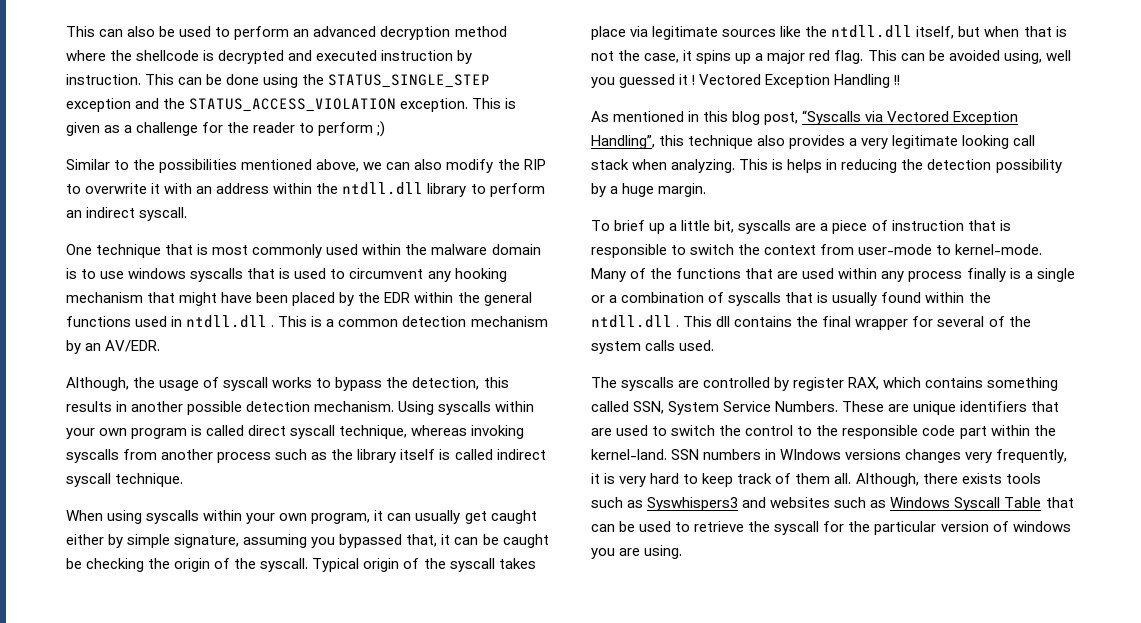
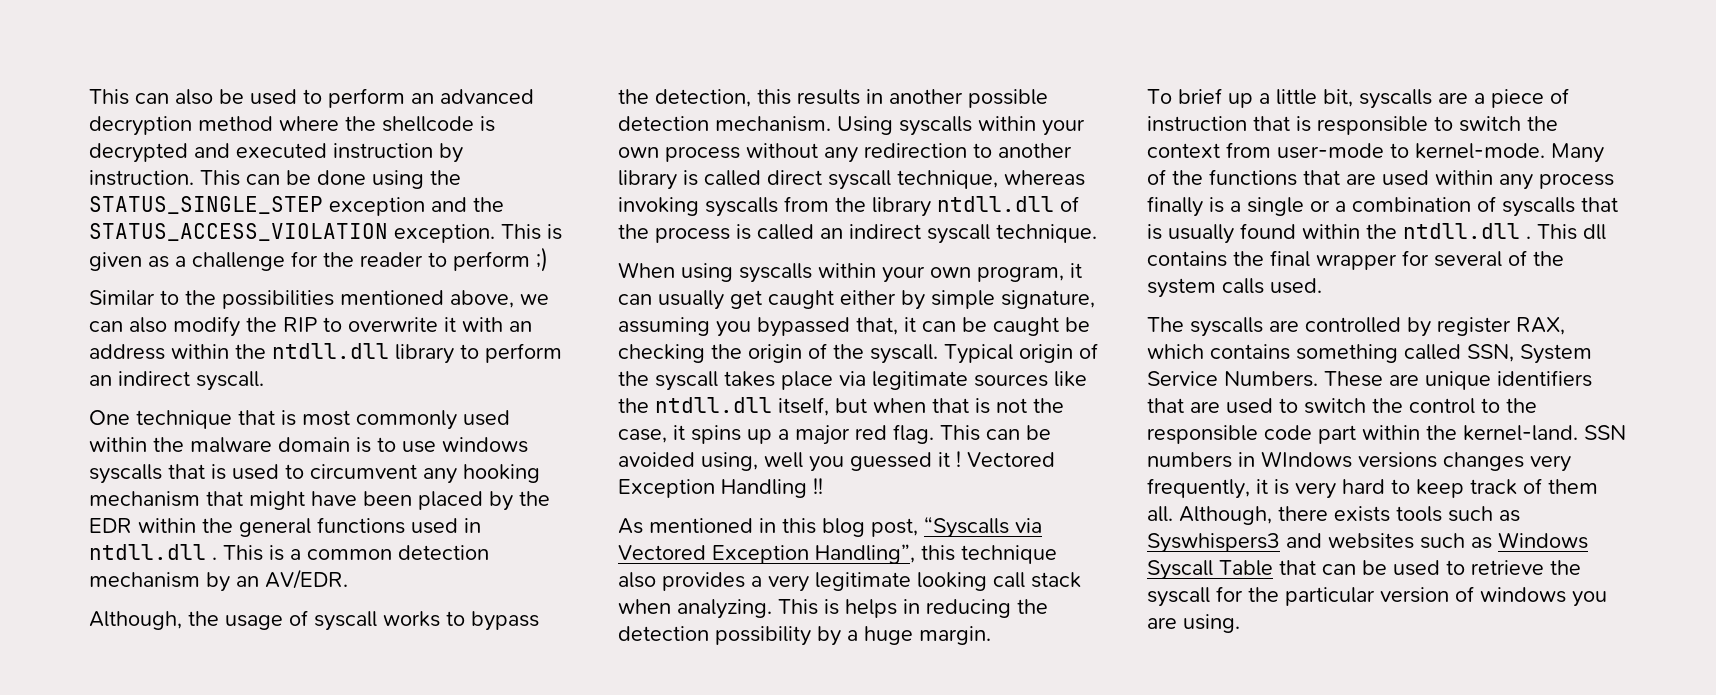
[131,428,188,439] program -> [665,143,1072,163] [618,170,677,190] process without any redirection to another library
[161,449,493,463] another process such as the library itself is called -> [835,196,1079,217] [618,224,843,243] the library ntdll.dll of the process is called an

